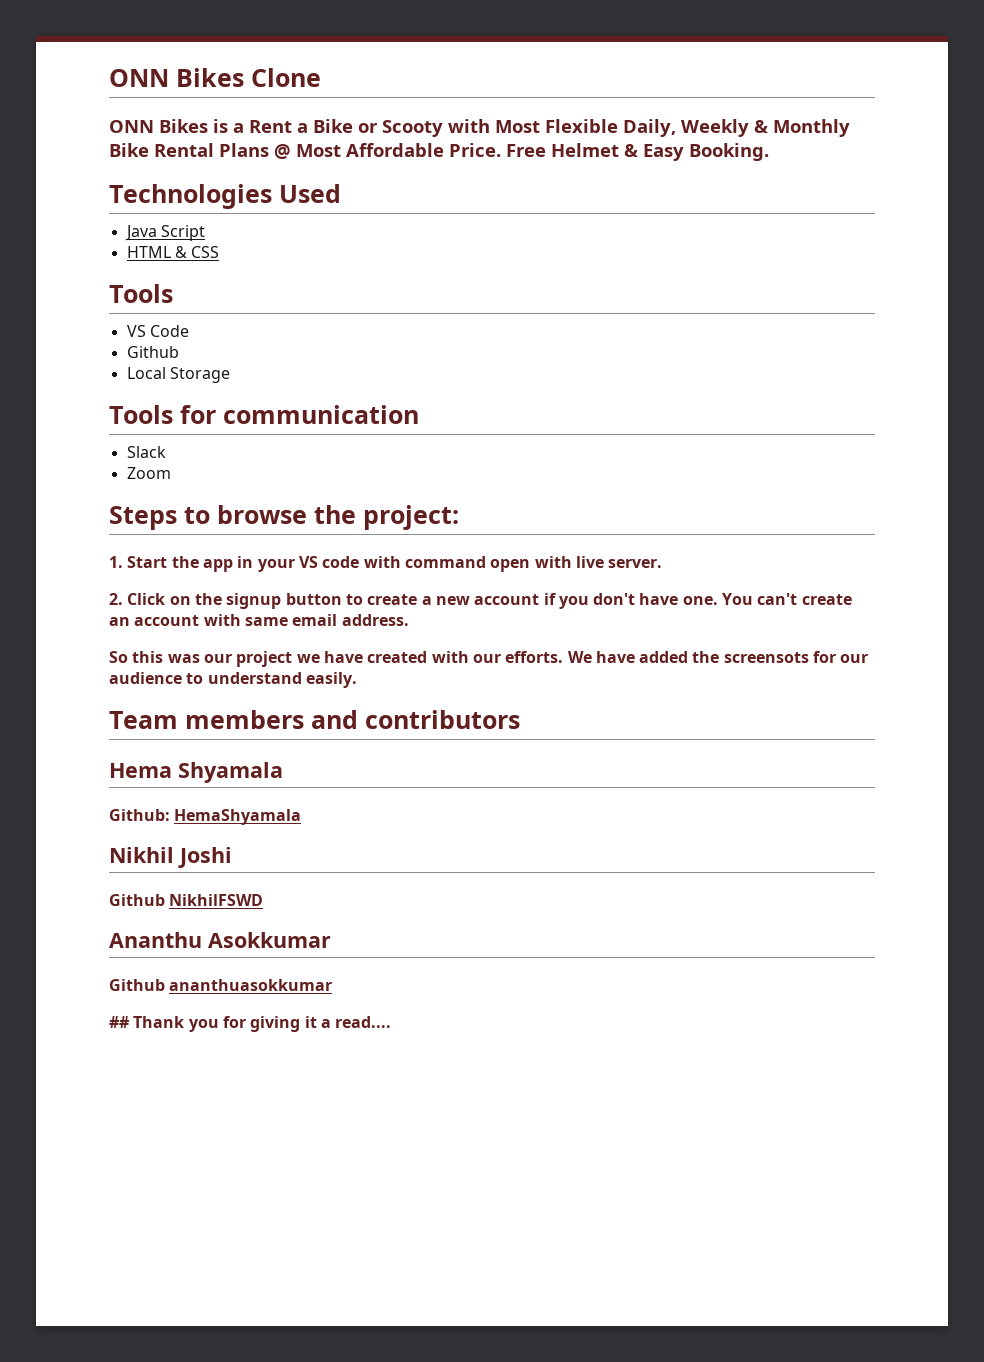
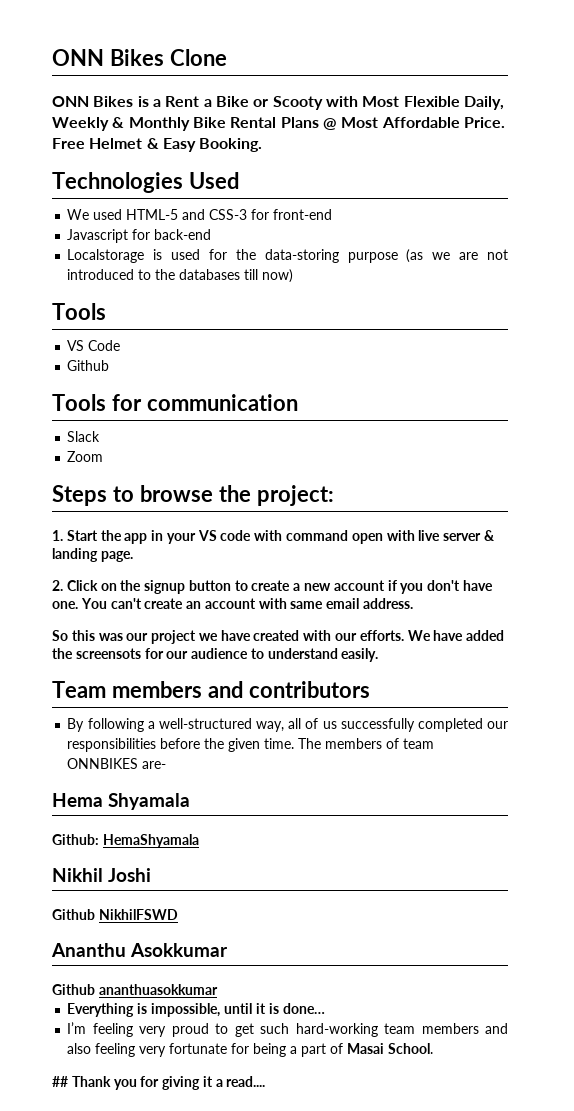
[124,225,205,241] [126,246,220,258] Java Script // HTML & CSS -> [67,209,333,220] [67,229,212,243] [67,249,509,263] [67,269,294,283] We used HTML-5 and CSS-3 for front-end // Javascript for back-end // Localstorage is used for the data-storing purpose (as we are not introduced to the databases till now)
[126,367,230,383] // Local Storage -> (110, 365) none
[608,559,663,568] server. -> [443,530,495,541] [52,548,133,562] server & landing page.
(520, 719) none -> [67,718,509,732] [67,738,435,752] [67,758,167,769] // By following a well-structured way, all of us successfully completed our responsibilities before the given time. The members of team ONNBIKES are-
(333, 985) none -> [67,1003,326,1017] [67,1022,508,1037] [67,1043,434,1057] // Everything is impossible, until it is done… // I’m feeling very proud to get such hard-working team members and also feeling very fortunate for being a part of Masai School.

